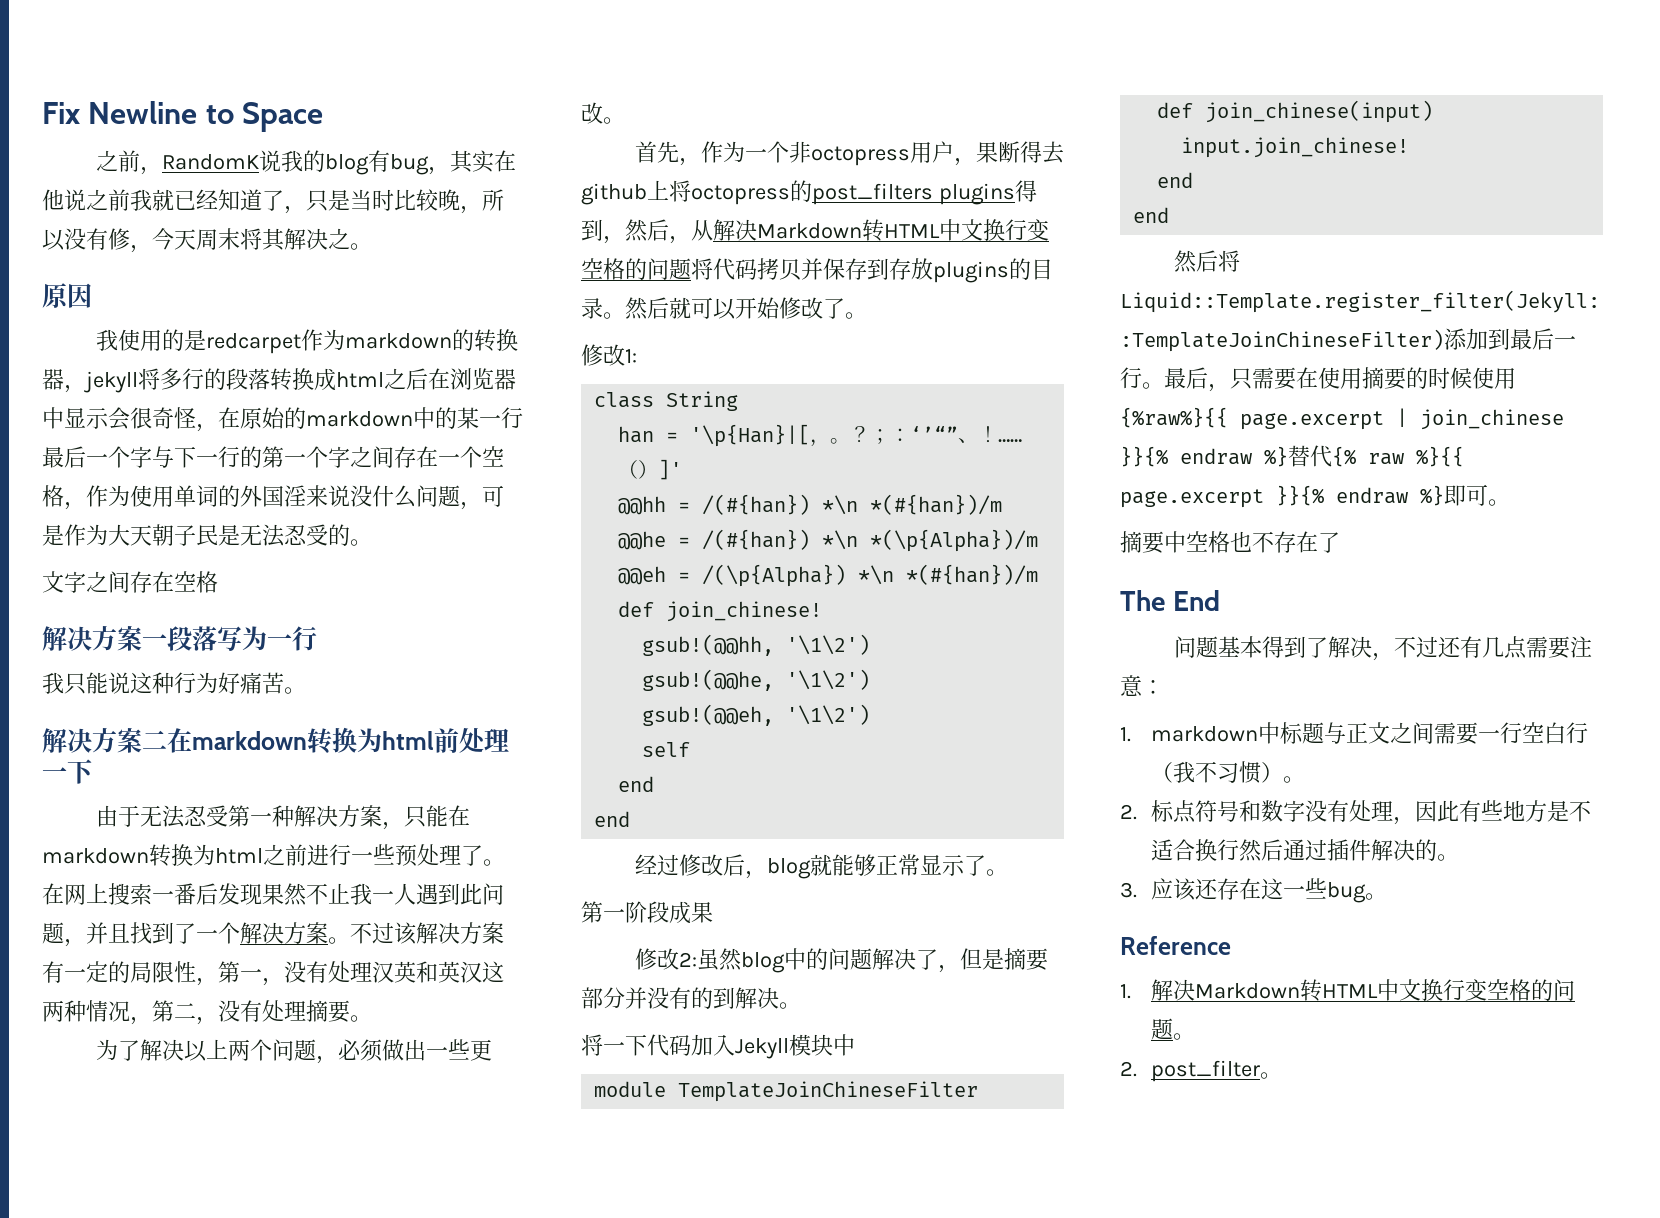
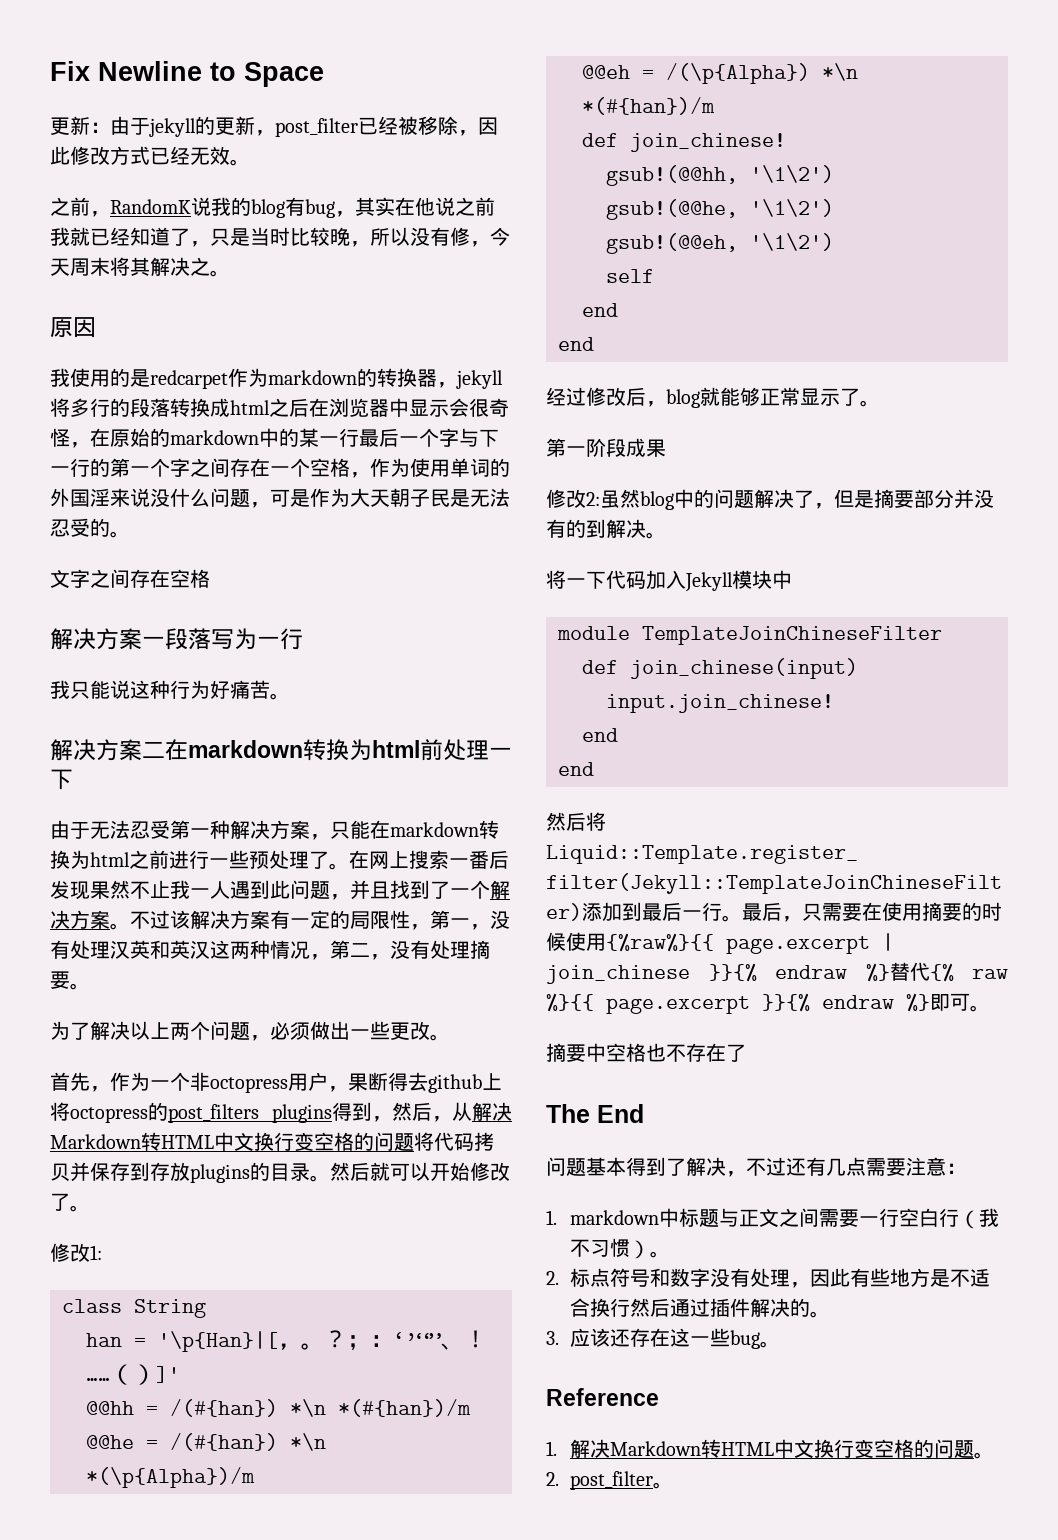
(324, 117) none -> [50,116,498,137] [50,146,250,166] // 更新：由于jekyll的更新，post_filter已经被移除，因此修改方式已经无效。

